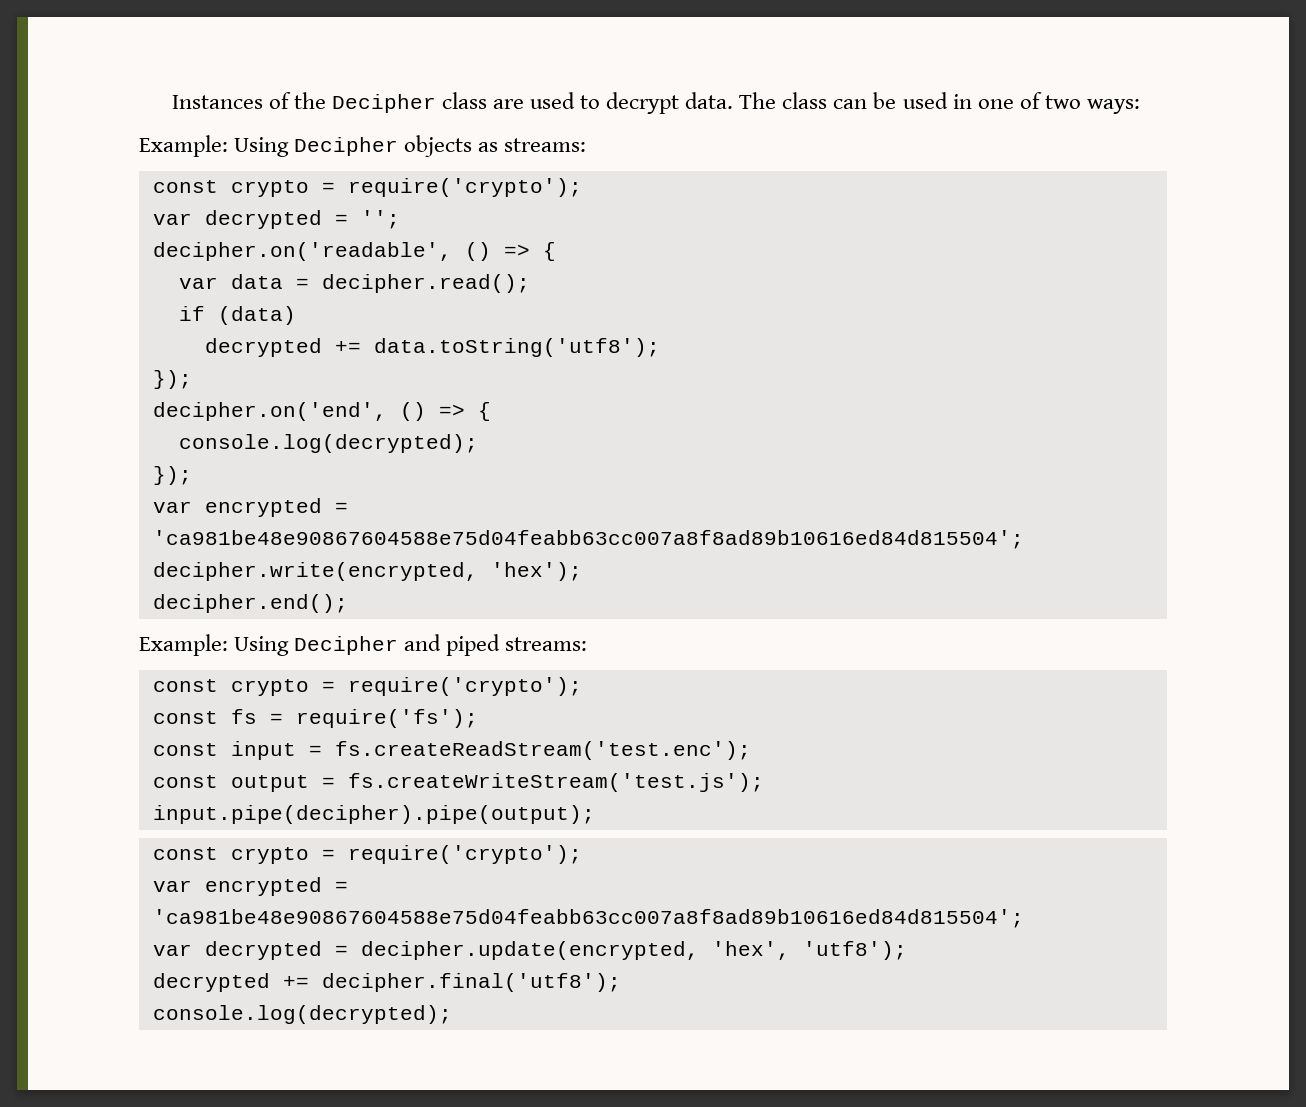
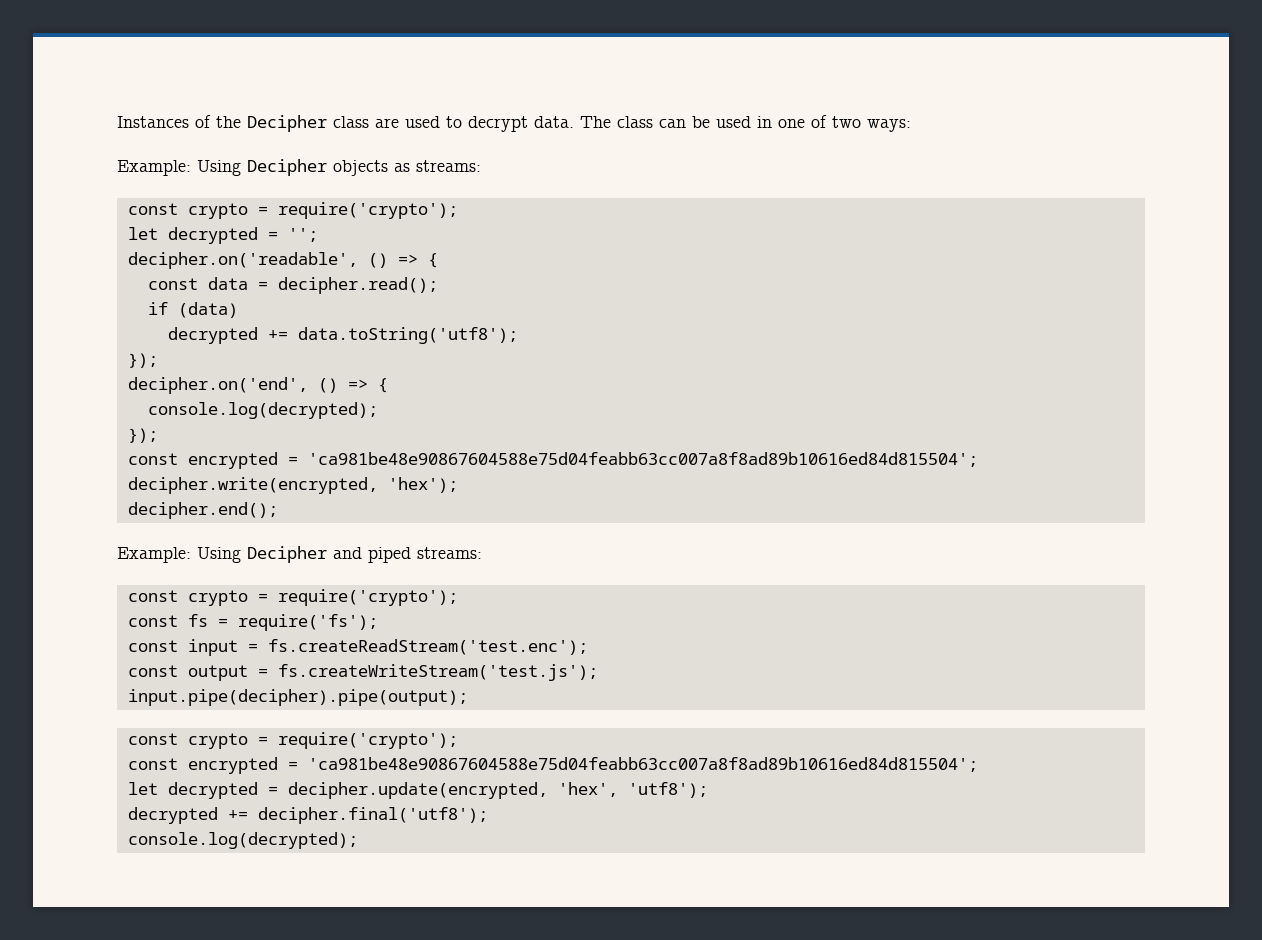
[152,213,192,225] var -> [127,227,158,240] let
[178,277,218,289] var -> [147,278,198,290] const
[152,501,192,513] var -> [127,453,178,465] const
[152,877,348,896] [152,909,1024,928] [152,944,192,956] var encrypted = 'ca981be48e90867604588e75d04feabb63cc007a8f8ad89b10616ed84d815504'; // var -> [127,757,978,774] [127,782,158,795] const encrypted = 'ca981be48e90867604588e75d04feabb63cc007a8f8ad89b10616ed84d815504'; // let

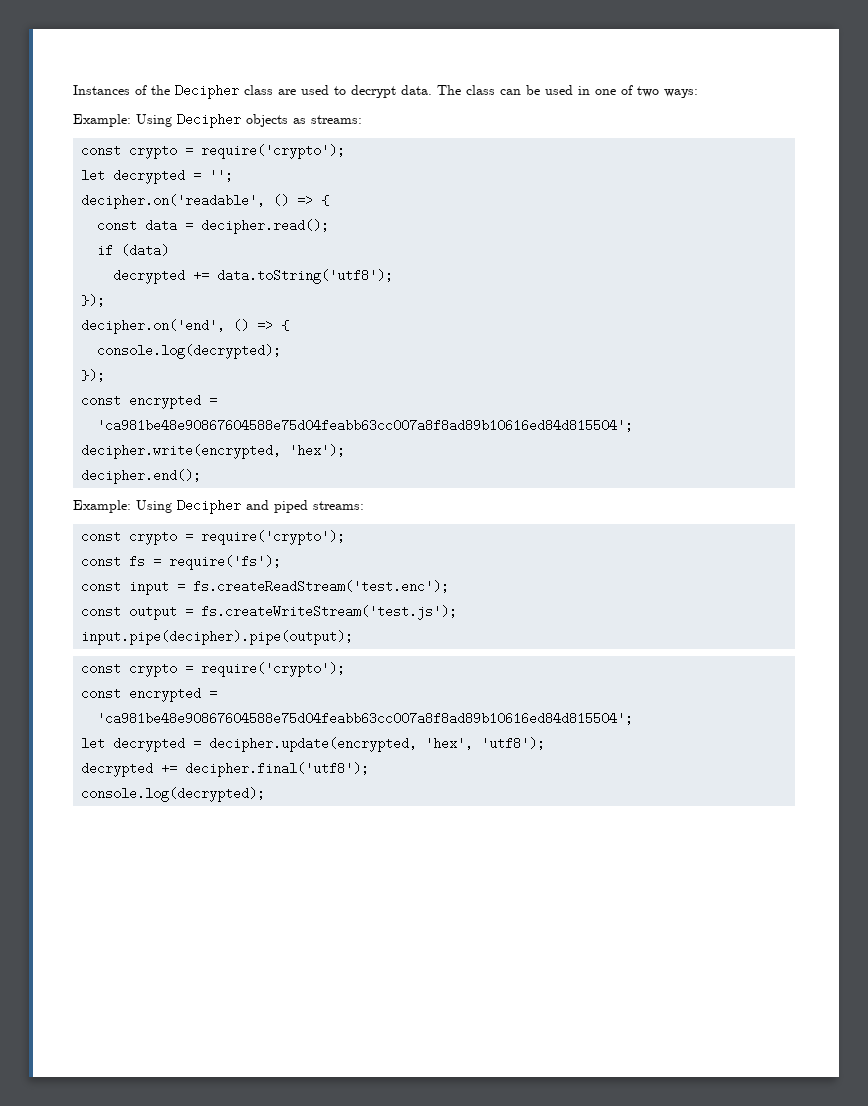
(298, 460) none -> (218, 400) //
(298, 765) none -> (218, 693) //

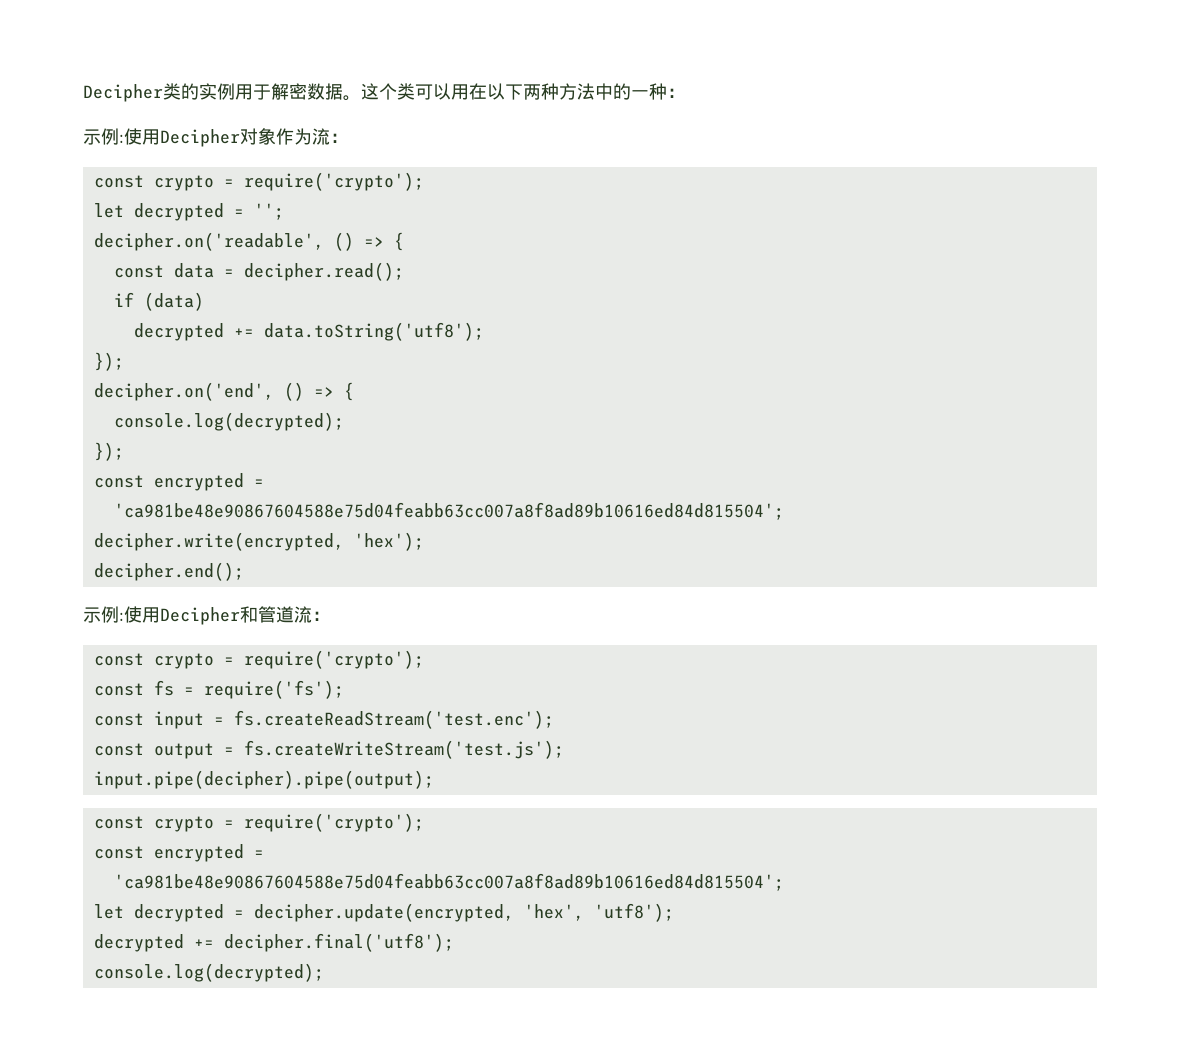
[73,84,698,99] [73,113,362,128] Instances of the Decipher class are used to decrypt data. The class can be used in one of two ways: // Example: Using Decipher objects as streams: -> [83,83,685,102] [83,128,348,147] Decipher类的实例用于解密数据。这个类可以用在以下两种方法中的一种： // 示例:使用Decipher对象作为流：
[73,499,364,514] Example: Using Decipher and piped streams: -> [83,606,330,625] 示例:使用Decipher和管道流：

